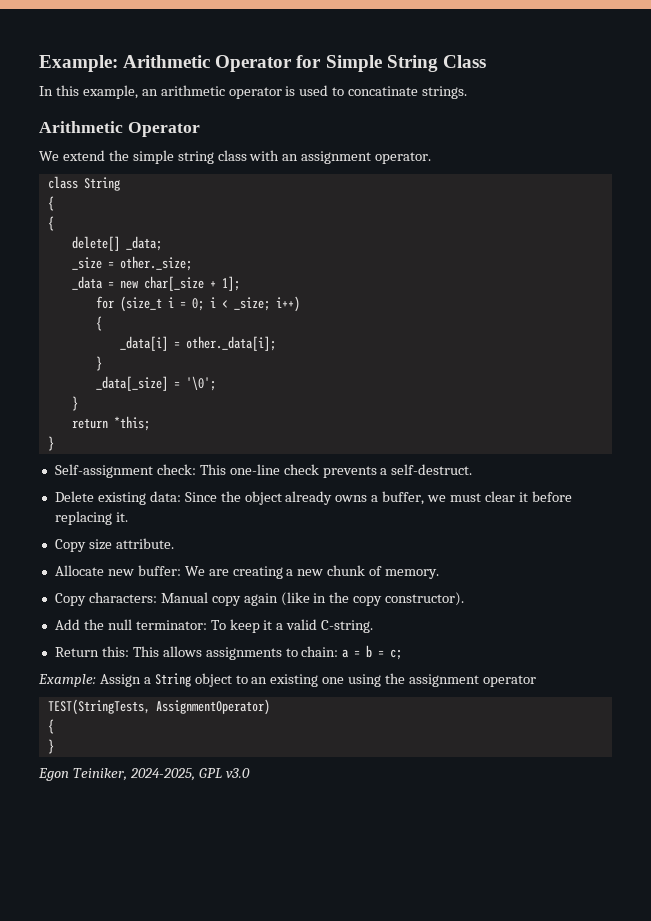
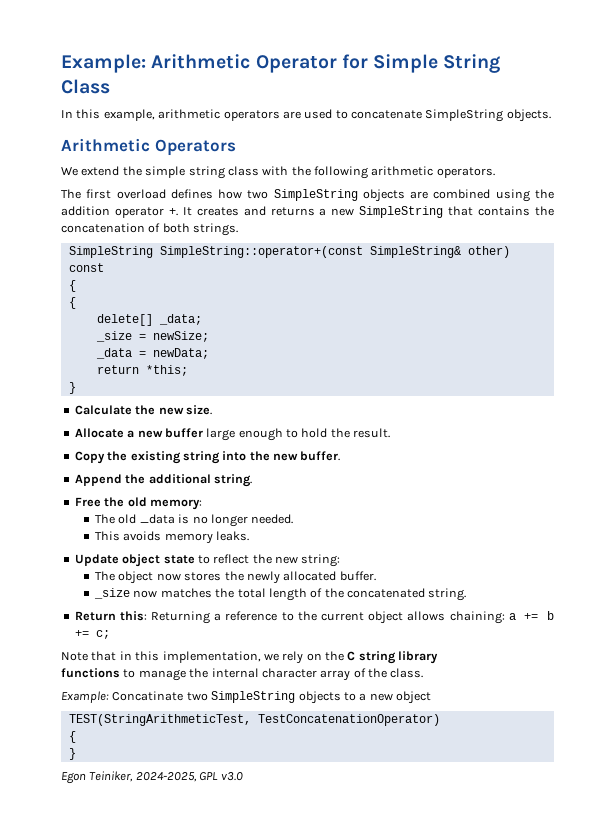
[141,85,468,99] [39,121,200,137] an arithmetic operator is used to concatinate strings. // Arithmetic Operator -> [158,109,551,122] [61,138,236,156] arithmetic operators are used to concatenate SimpleString objects. // Arithmetic Operators
[282,151,432,164] [47,176,120,191] an assignment operator. // class String -> [291,166,495,179] [61,189,554,202] [61,206,554,218] [61,223,239,236] [68,246,510,258] [68,263,104,272] the following arithmetic operators. // The first overload defines how two SimpleString objects are combined using the addition operator +. It creates and returns a new SimpleString that contains the concatenation of both strings. // SimpleString SimpleString::operator+(const SimpleString& other) const
[119,256,192,271] other._size; -> [152,331,209,342] newSize;
[119,276,240,291] [95,296,300,312] [95,316,102,331] [119,336,276,351] [95,356,102,371] [95,376,216,391] [71,396,78,411] [71,416,150,431] [47,436,54,451] [54,464,473,478] [54,491,572,505] [54,511,128,525] [54,538,174,552] [54,565,440,579] [54,592,465,606] [54,619,374,633] [54,645,403,660] [38,673,536,687] [47,699,270,715] new char[_size + 1]; // for (size_t i = 0; i < _size; i++) // { // _data[i] = other._data[i]; // } // _data[_size] = '\0'; // } // return *this; // } // Self-assignment check: This one-line check prevents a self-destruct. // Delete existing data: Since the object already owns a buffer, we must clear it before replacing it. // Copy size attribute. // Allocate new buffer: We are creating a new chunk of memory. // Copy characters: Manual copy again (like in the copy constructor). // Add the null terminator: To keep it a valid C-string. // Return this: This allows assignments to chain: a = b = c; // Example: Assign a String object to an existing one using the assignment operator // TEST(StringTests, AssignmentOperator) -> [152,348,209,359] [96,365,188,376] [68,382,76,394] [74,405,212,415] [74,428,391,441] [74,451,341,464] [74,474,252,487] [74,497,202,510] [95,514,294,527] [95,531,250,544] [74,554,341,567] [95,571,376,584] [94,588,467,601] [74,611,554,624] [74,630,110,639] [61,651,439,664] [61,668,424,681] [61,691,431,704] [68,714,440,726] newData; // return *this; // } // Calculate the new size. // Allocate a new buffer large enough to hold the result. // Copy the existing string into the new buffer. // Append the additional string. // Free the old memory: // The old _data is no longer needed. // This avoids memory leaks. // Update object state to reflect the new string: // The object now stores the newly allocated buffer. // _size now matches the total length of the concatenated string. // Return this: Returning a reference to the current object allows chaining: a += b += c; // Note that in this implementation, we rely on the C string library // functions to manage the internal character array of the class. // Example: Concatinate two SimpleString objects to a new object // TEST(StringArithmeticTest, TestConcatenationOperator)

